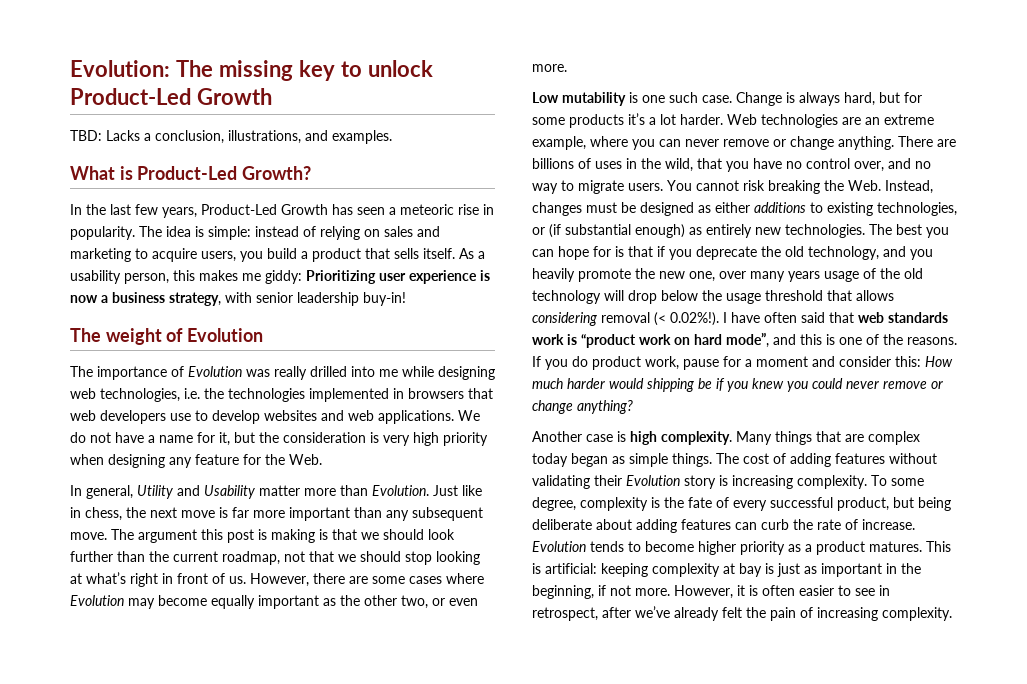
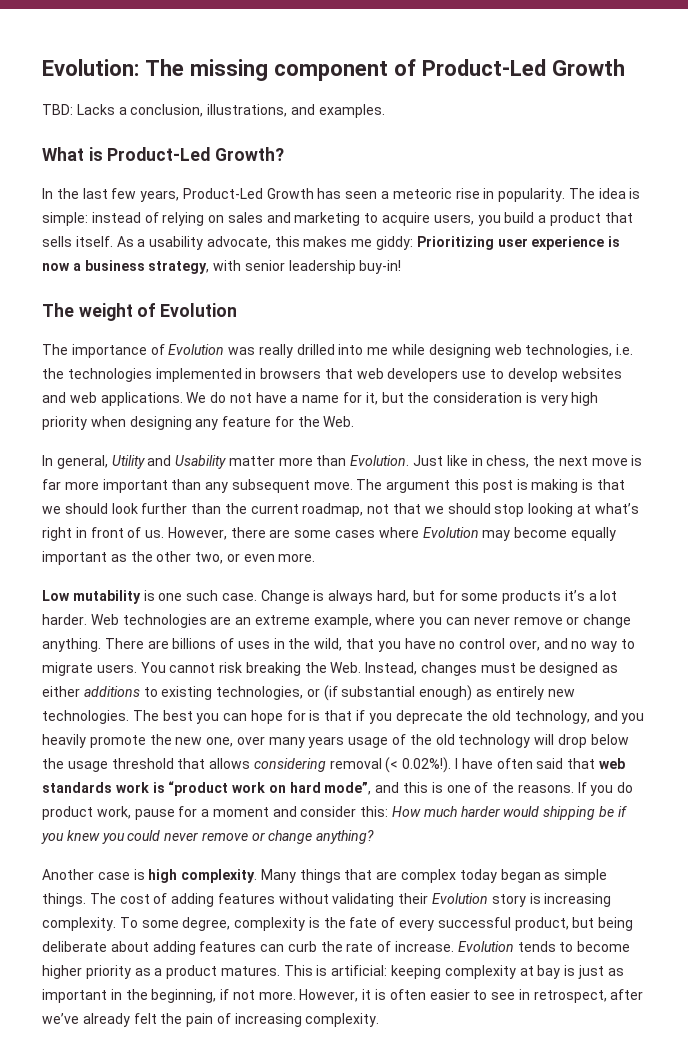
[298,60,433,81] key to unlock -> [273,59,416,81] component of
[124,273,169,284] person, -> [206,236,271,249] advocate,

